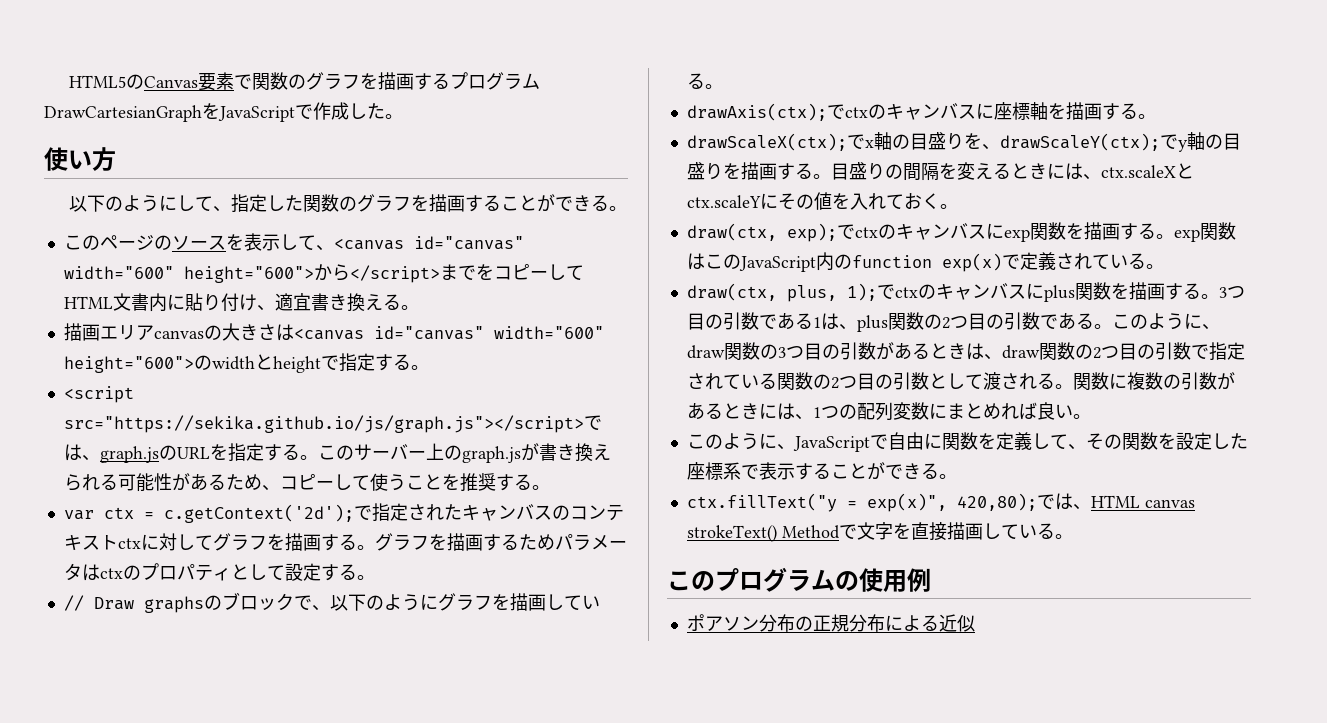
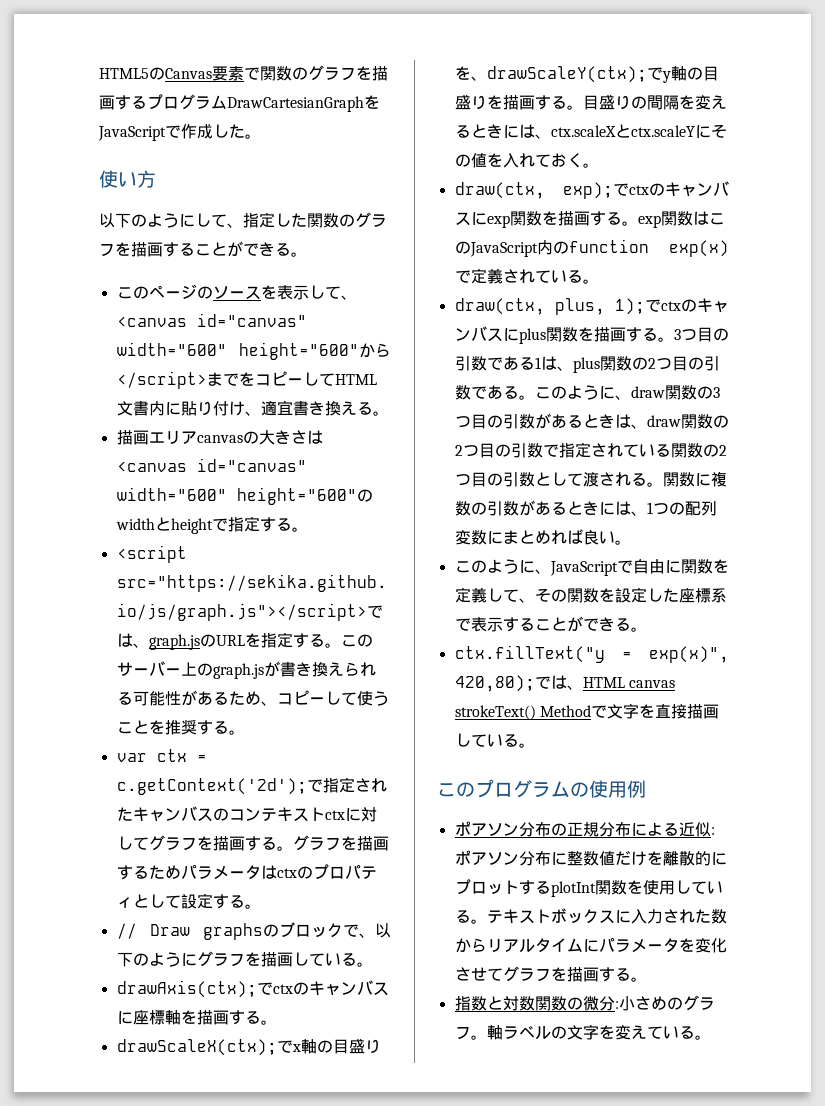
[183,266,314,283] height="600"> -> [238,342,359,360] height="600"
[63,356,194,373] height="600"> -> [236,487,357,505] height="600"
(975, 623) none -> [710,827,715,835] [454,850,727,866] [454,879,723,897] [454,908,727,924] [454,938,727,953] [454,966,647,982] [454,995,715,1011] [454,1024,711,1040] :ポアソン分布に整数値だけを離散的にプロットするplotInt関数を使用している。テキストボックスに入力された数からリアルタイムにパラメータを変化させてグラフを描画する。 // 指数と対数関数の微分:小さめのグラフ。軸ラベルの文字を変えている。

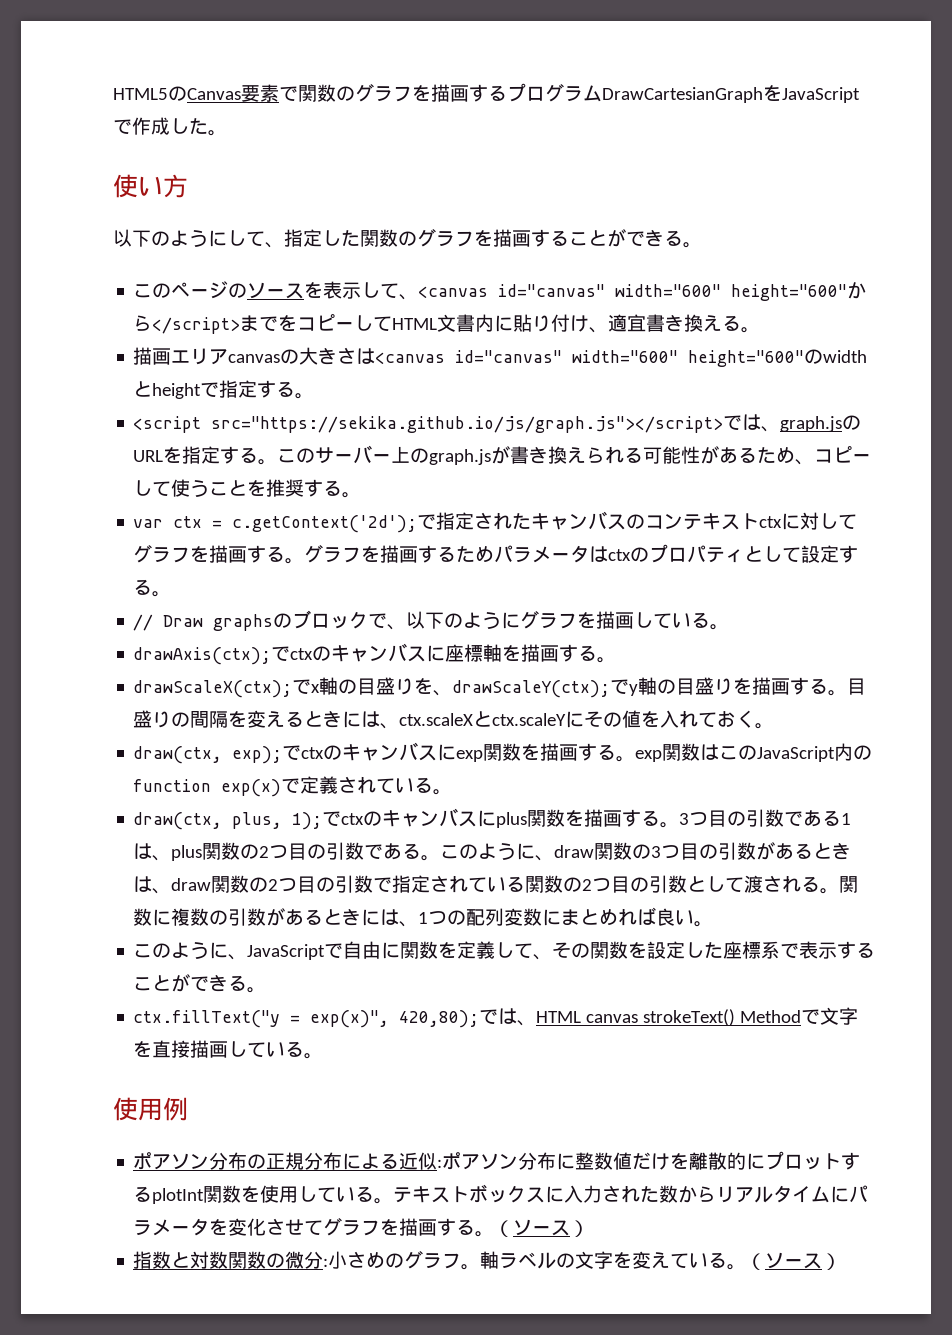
[437,779,589,798] このプログラムの -> (324, 1056) none
(647, 979) none -> [494,1219,590,1237] （ソース）
(711, 1037) none -> [746,1252,842,1270] （ソース）

